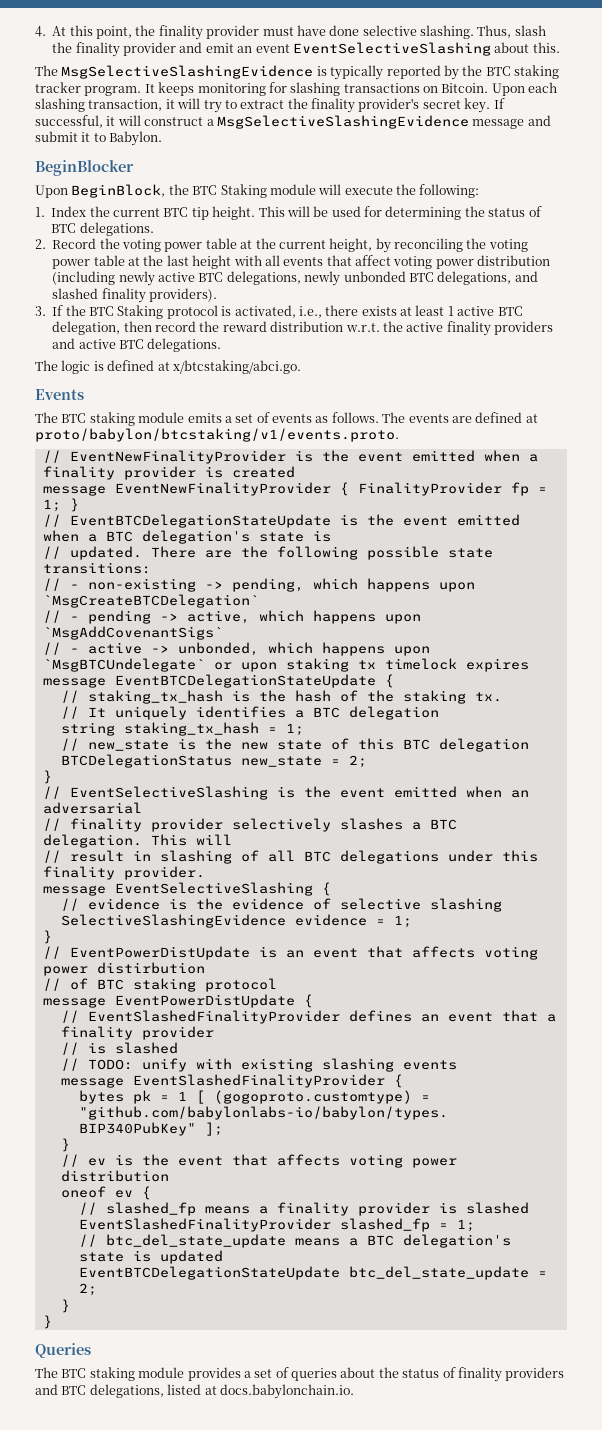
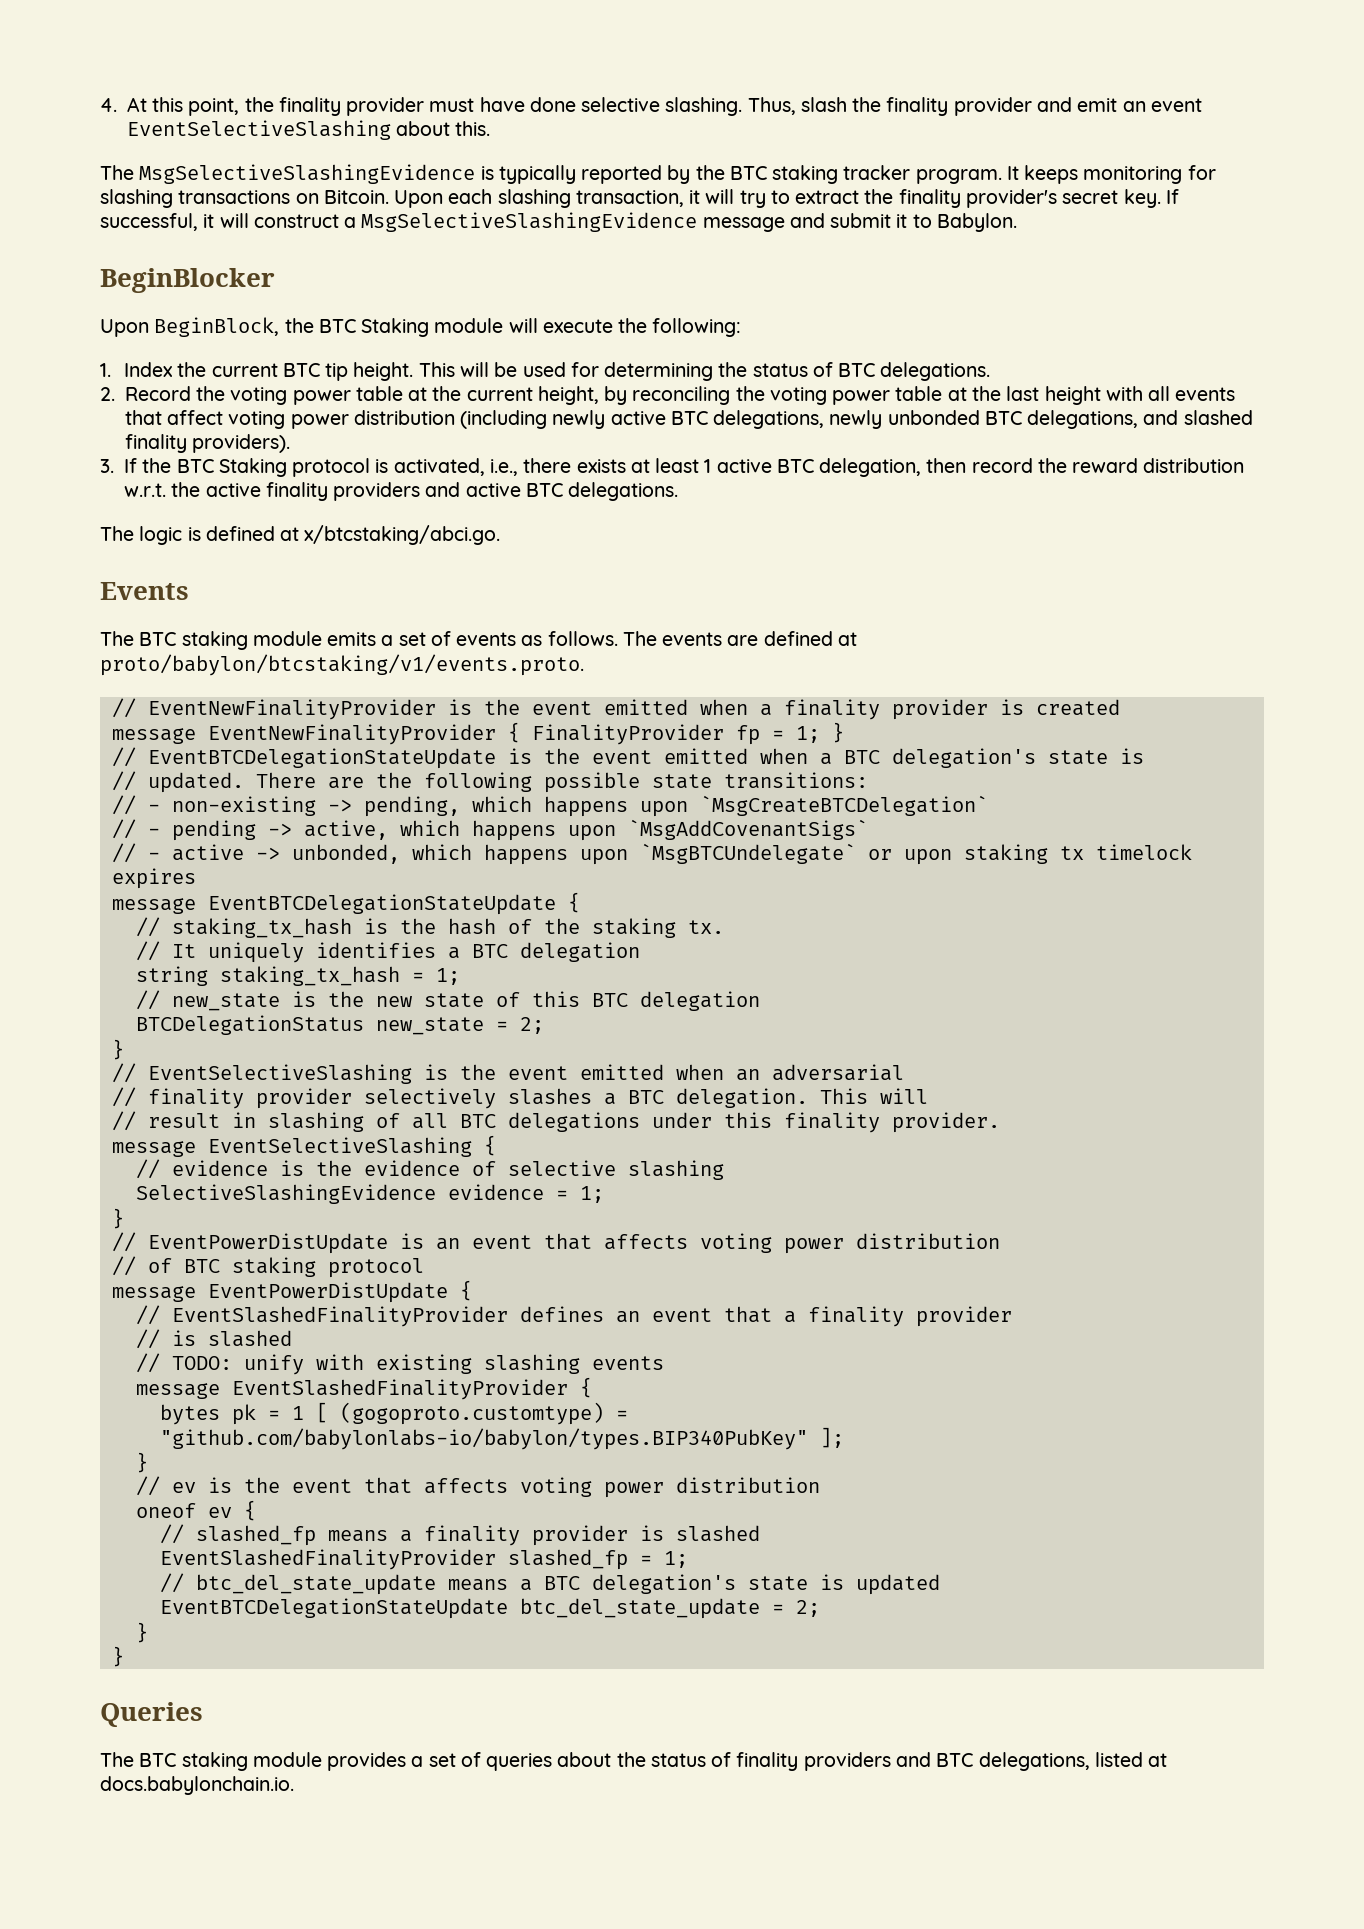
[96,962,205,974] distirbution -> [855,1233,1000,1249] distribution

